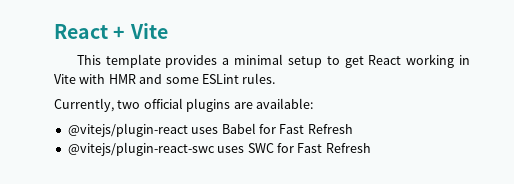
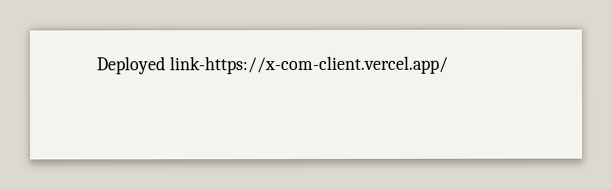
[54,23,168,39] [76,54,470,68] [54,73,276,84] [54,98,313,112] [67,123,353,137] [67,142,371,156] React + Vite // This template provides a minimal setup to get React working in Vite with HMR and some ESLint rules. // Currently, two official plugins are available: // @vitejs/plugin-react uses Babel for Fast Refresh // @vitejs/plugin-react-swc uses SWC for Fast Refresh -> [96,55,448,75] Deployed link-https://x-com-client.vercel.app/

